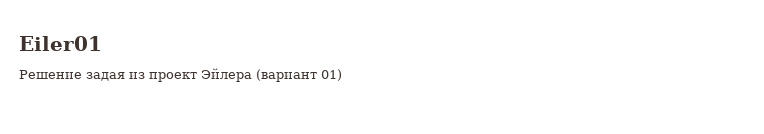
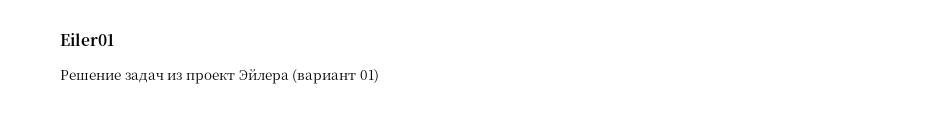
[86,72,125,81] задая -> [124,72,164,83] задач

